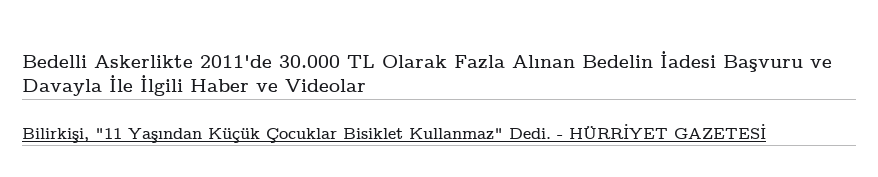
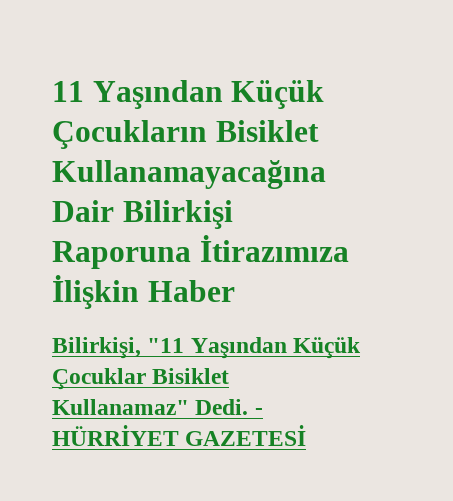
[22,51,832,72] [22,75,183,96] Bedelli Askerlikte 2011'de 30.000 TL Olarak Fazla Alınan Bedelin İadesi Başvuru ve Davayla İle İlgili -> [52,80,325,109] [52,120,319,149] [52,160,326,189] [52,200,233,229] [52,235,349,269] [52,275,139,309] 11 Yaşından Küçük Çocukların Bisiklet Kullanamayacağına Dair Bilirkişi Raporuna İtirazımıza İlişkin
[256,79,366,92] ve Videolar -> (235, 291) none
[409,128,503,140] Kullanmaz" -> [52,399,189,415] Kullanamaz"

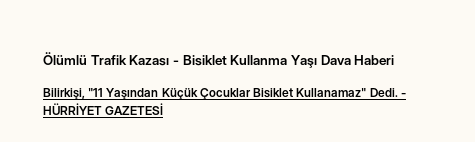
[52,80,325,109] [52,120,319,149] [52,160,326,189] [52,200,233,229] [52,235,349,269] [52,275,235,309] 11 Yaşından Küçük Çocukların Bisiklet Kullanamayacağına Dair Bilirkişi Raporuna İtirazımıza İlişkin Haber -> [43,52,395,68] Ölümlü Trafik Kazası - Bisiklet Kullanma Yaşı Dava Haberi

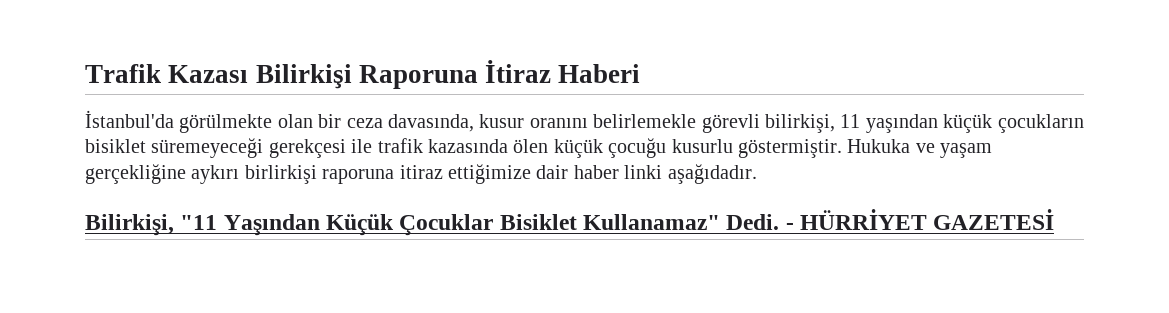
[43,52,87,65] Ölümlü -> (85, 73) none
[172,55,395,68] - Bisiklet Kullanma Yaşı Dava Haberi -> [255,60,641,89] [85,110,1084,133] [85,138,993,158] [85,164,757,184] Bilirkişi Raporuna İtiraz Haberi // İstanbul'da görülmekte olan bir ceza davasında, kusur oranını belirlemekle görevli bilirkişi, 11 yaşından küçük çocukların bisiklet süremeyeceği gerekçesi ile trafik kazasında ölen küçük çocuğu kusurlu göstermiştir. Hukuka ve yaşam gerçekliğine aykırı birlirkişi raporuna itiraz ettiğimize dair haber linki aşağıdadır.

